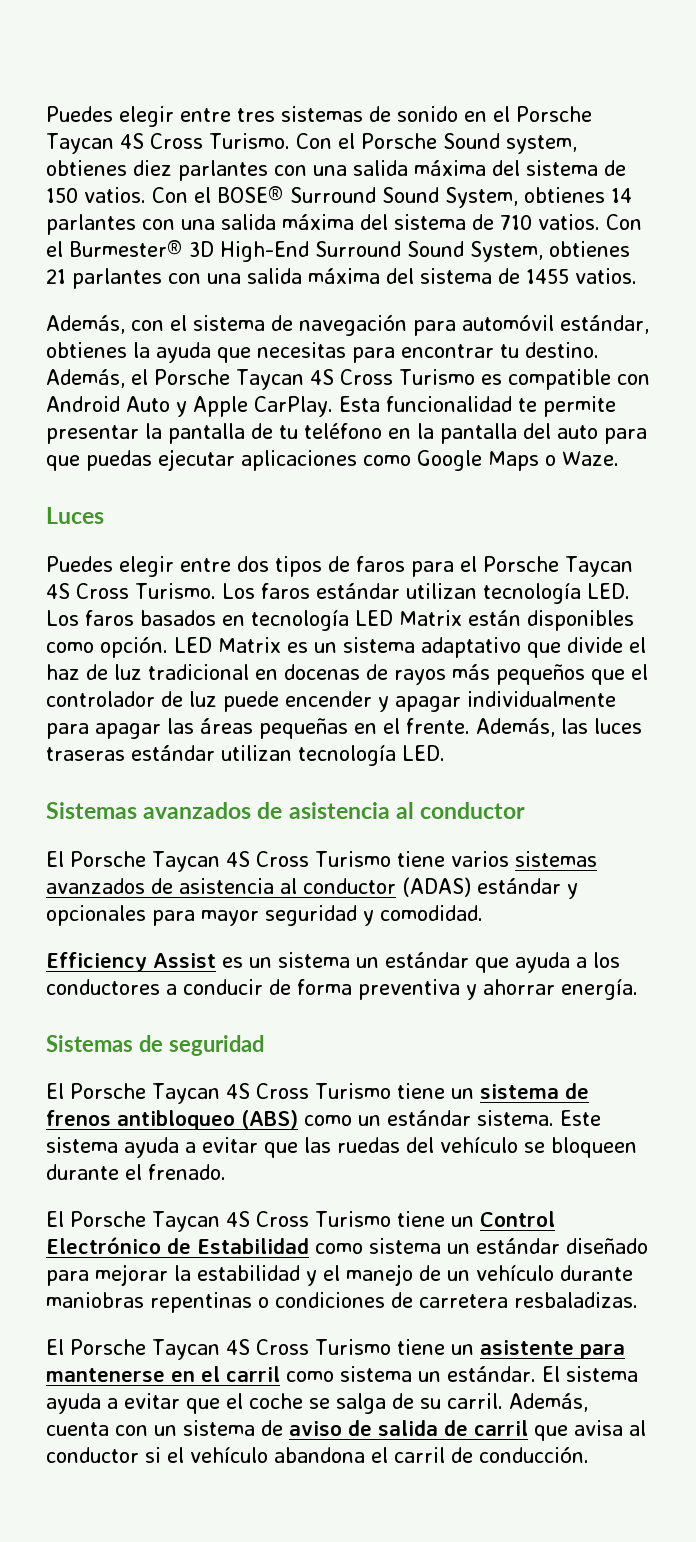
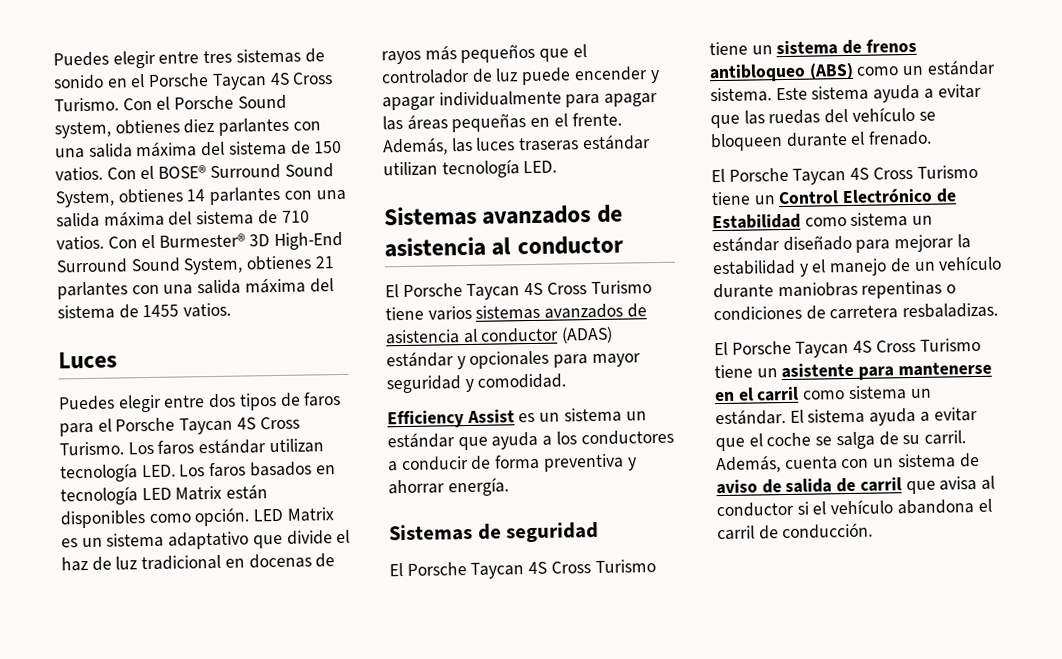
[46,315,649,336] [46,342,599,363] [46,369,650,390] [46,396,616,417] [46,423,647,444] [46,449,619,471] // Además, con el sistema de navegación para automóvil estándar, obtienes la ayuda que necesitas para encontrar tu destino. Además, el Porsche Taycan 4S Cross Turismo es compatible con Android Auto y Apple CarPlay. Esta funcionalidad te permite presentar la pantalla de tu teléfono en la pantalla del auto para que puedas ejecutar aplicaciones como Google Maps o Waze. -> (232, 310) none

